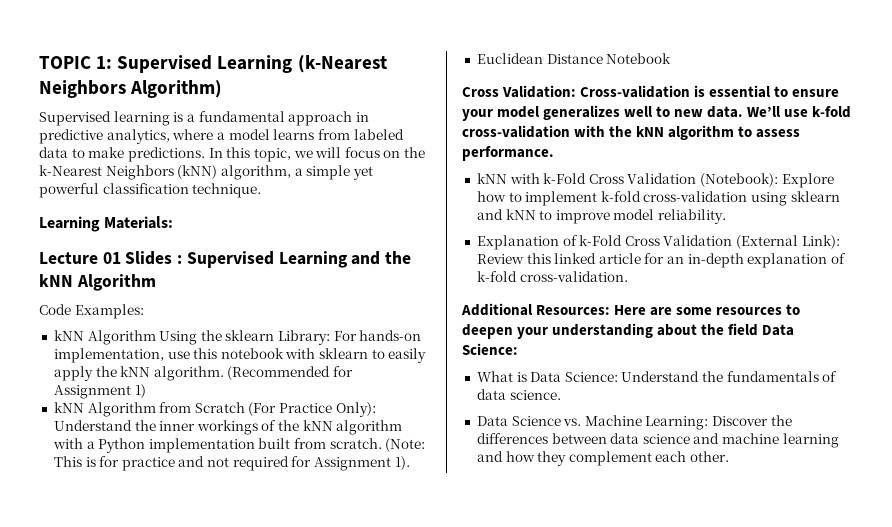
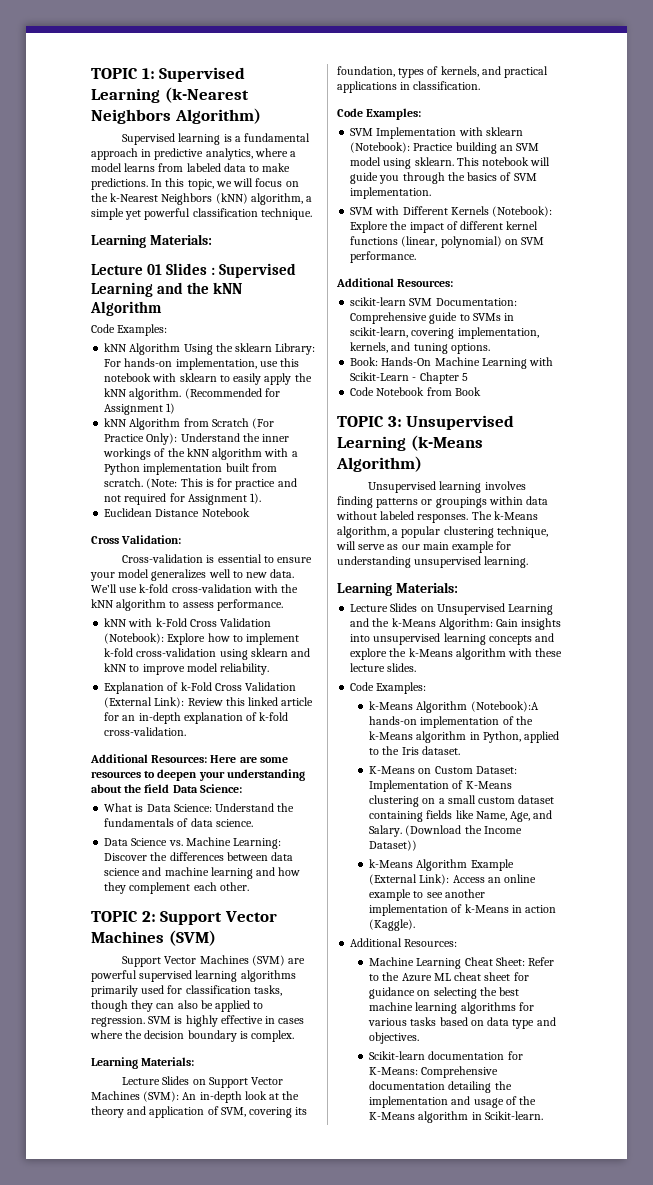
(577, 91) none -> (182, 539) //
(730, 456) none -> [91,911,277,925] [91,930,216,946] [122,955,305,967] [91,970,296,982] [91,985,282,997] [91,1000,264,1012] [91,1015,305,1027] [90,1030,295,1042] [91,1057,195,1069] [122,1076,283,1088] [91,1091,300,1103] [91,1106,308,1118] [337,66,549,78] [337,81,481,93] [337,108,422,120] [350,127,523,139] [350,142,540,154] [350,157,551,169] [350,172,537,184] [350,187,432,199] [350,206,553,217] [350,221,539,233] [350,236,545,248] [350,251,417,263] [336,278,454,287] [350,297,517,306] [350,312,515,324] [350,327,539,339] [350,342,490,354] [350,357,554,369] [350,372,468,384] [350,387,481,396] [337,415,515,430] [337,435,483,451] [336,456,422,472] [368,481,526,493] [337,496,549,508] [336,511,538,523] [337,526,548,538] [336,541,512,553] [337,556,529,568] [337,582,458,596] [350,603,554,615] [350,618,562,630] [350,633,555,645] [350,648,563,660] [350,663,417,672] [350,682,427,694] [369,701,539,713] [369,716,533,728] [369,731,560,743] [369,746,460,755] [369,766,517,774] [369,780,512,792] [369,795,555,807] [369,810,553,822] [369,825,522,837] [369,840,418,851] [369,859,514,871] [369,874,537,885] [369,889,485,901] [369,904,557,916] [369,919,416,931] [350,938,458,947] [369,957,555,969] [369,972,529,982] [369,987,520,999] [369,1002,534,1014] [368,1017,556,1029] [369,1032,420,1044] [369,1051,523,1060] [369,1066,499,1078] [369,1081,512,1093] [369,1096,537,1108] [369,1111,543,1123] // TOPIC 2: Support Vector Machines (SVM) // Support Vector Machines (SVM) are powerful supervised learning algorithms primarily used for classification tasks, though they can also be applied to regression. SVM is highly effective in cases where the decision boundary is complex. // Learning Materials: // Lecture Slides on Support Vector Machines (SVM): An in-depth look at the theory and application of SVM, covering its foundation, types of kernels, and practical applications in classification. // Code Examples: // SVM Implementation with sklearn (Notebook): Practice building an SVM model using sklearn. This notebook will guide you through the basics of SVM implementation. // SVM with Different Kernels (Notebook): Explore the impact of different kernel functions (linear, polynomial) on SVM performance. // Additional Resources: // scikit-learn SVM Documentation: Comprehensive guide to SVMs in scikit-learn, covering implementation, kernels, and tuning options. // Book: Hands-On Machine Learning with Scikit-Learn - Chapter 5 // Code Notebook from Book // TOPIC 3: Unsupervised Learning (k-Means Algorithm) // Unsupervised learning involves finding patterns or groupings within data without labeled responses. The k-Means algorithm, a popular clustering technique, will serve as our main example for understanding unsupervised learning. // Learning Materials: // Lecture Slides on Unsupervised Learning and the k-Means Algorithm: Gain insights into unsupervised learning concepts and explore the k-Means algorithm with these lecture slides. // Code Examples: // k-Means Algorithm (Notebook):A hands-on implementation of the k-Means algorithm in Python, applied to the Iris dataset. // K-Means on Custom Dataset: Implementation of K-Means clustering on a small custom dataset containing fields like Name, Age, and Salary. (Download the Income Dataset)) // k-Means Algorithm Example (External Link): Access an online example to see another implementation of k-Means in action (Kaggle). // Additional Resources: // Machine Learning Cheat Sheet: Refer to the Azure ML cheat sheet for guidance on selecting the best machine learning algorithms for various tasks based on data type and objectives. // Scikit-learn documentation for K-Means: Comprehensive documentation detailing the implementation and usage of the K-Means algorithm in Scikit-learn.

